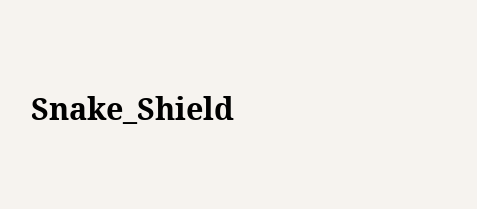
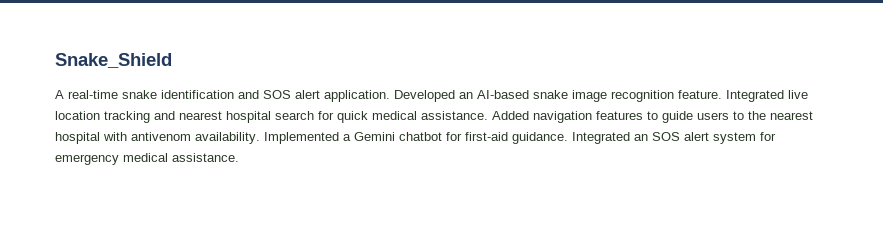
(234, 110) none -> [55,90,808,102] [55,111,813,123] [55,132,776,144] [55,153,239,165] // A real-time snake identification and SOS alert application. Developed an AI-based snake image recognition feature. Integrated live location tracking and nearest hospital search for quick medical assistance. Added navigation features to guide users to the nearest hospital with antivenom availability. Implemented a Gemini chatbot for first-aid guidance. Integrated an SOS alert system for emergency medical assistance.

